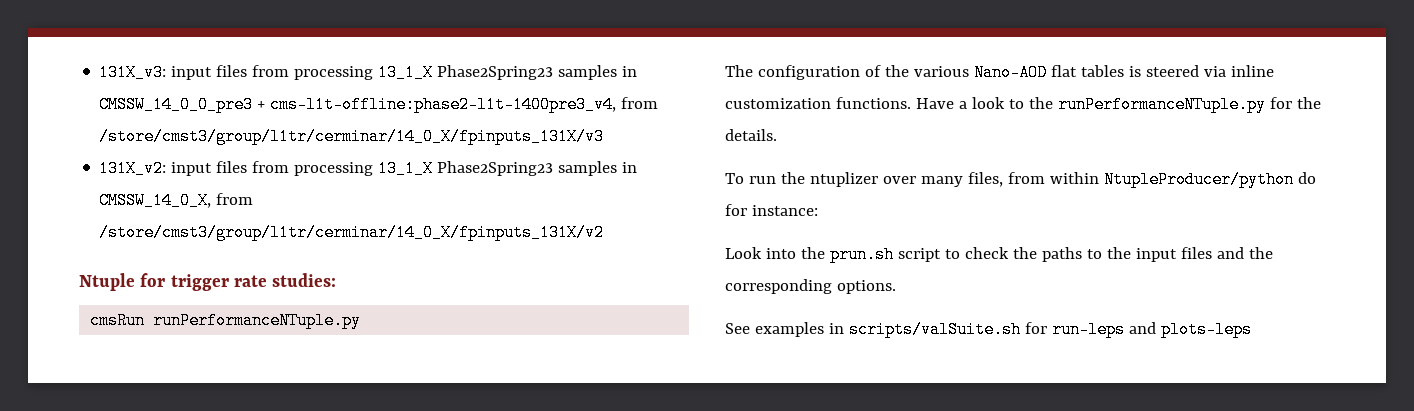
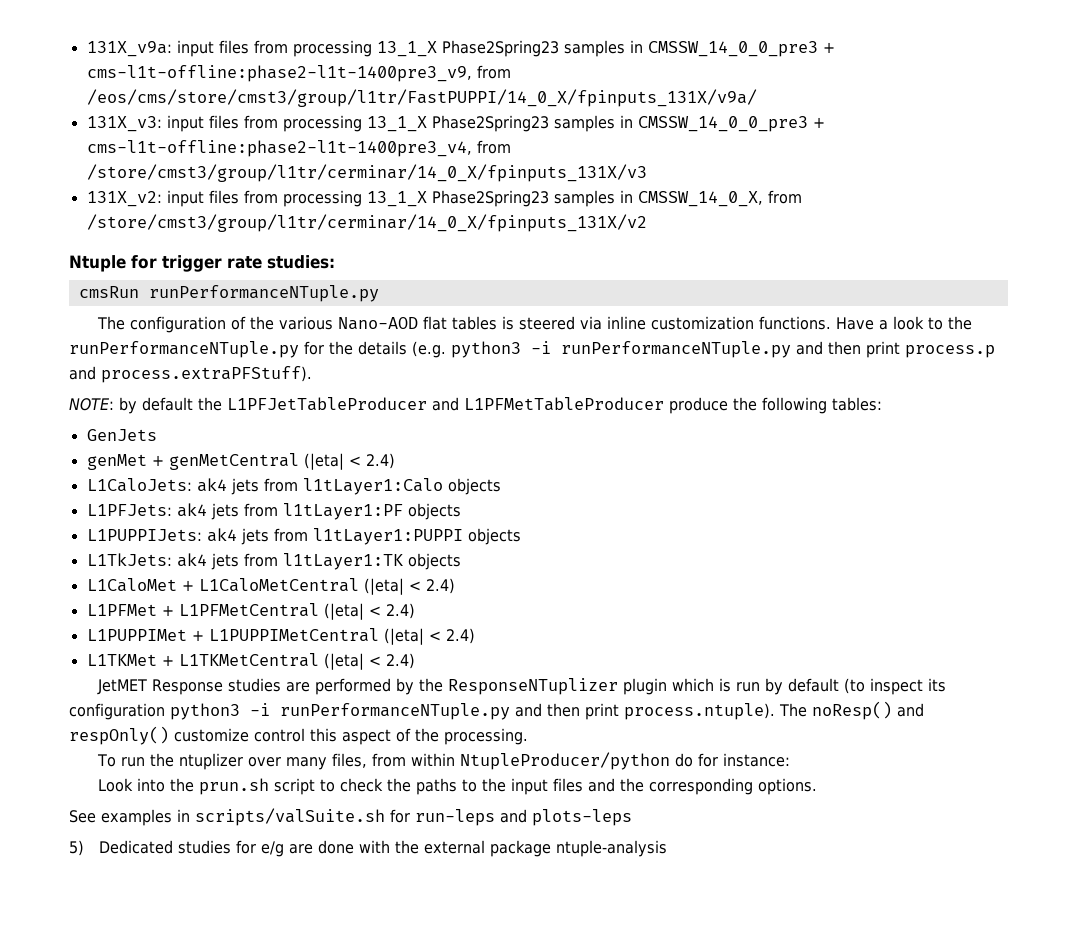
(99, 72) none -> [86,40,835,57] [86,65,511,82] [86,89,757,107] 131X_v9a: input files from processing 13_1_X Phase2Spring23 samples in CMSSW_14_0_0_pre3 + cms-l1t-offline:phase2-l1t-1400pre3_v9, from /eos/cms/store/cmst3/group/l1tr/FastPUPPI/14_0_X/fpinputs_131X/v9a/ //
[725,129,777,141] details. -> [358,341,995,358] [69,366,312,383] [69,397,882,414] [86,429,157,441] [86,453,395,470] [86,478,501,495] [86,503,461,520] [86,528,521,545] [86,553,461,570] [86,578,455,595] [86,603,415,620] [86,628,475,645] [86,653,415,670] [97,678,947,695] [69,701,924,720] [69,726,528,745] details (e.g. python3 -i runPerformanceNTuple.py and then print process.p and process.extraPFStuff). // NOTE: by default the L1PFJetTableProducer and L1PFMetTableProducer produce the following tables: // GenJets // genMet + genMetCentral (|eta| < 2.4) // L1CaloJets: ak4 jets from l1tLayer1:Calo objects // L1PFJets: ak4 jets from l1tLayer1:PF objects // L1PUPPIJets: ak4 jets from l1tLayer1:PUPPI objects // L1TkJets: ak4 jets from l1tLayer1:TK objects // L1CaloMet + L1CaloMetCentral (|eta| < 2.4) // L1PFMet + L1PFMetCentral (|eta| < 2.4) // L1PUPPIMet + L1PUPPIMetCentral (|eta| < 2.4) // L1TKMet + L1TKMetCentral (|eta| < 2.4) // JetMET Response studies are performed by the ResponseNTuplizer plugin which is run by default (to inspect its configuration python3 -i runPerformanceNTuple.py and then print process.ntuple). The noResp() and respOnly() customize control this aspect of the processing.
(1252, 329) none -> [69,840,668,857] // 5) Dedicated studies for e/g are done with the external package ntuple-analysis

